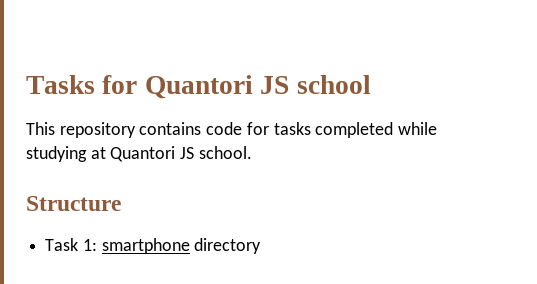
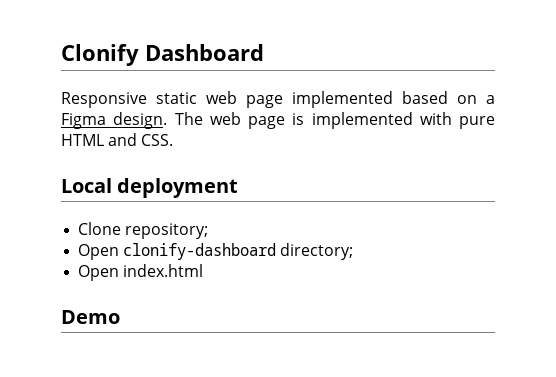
[26,75,371,99] [26,122,438,138] [26,146,252,162] [26,196,121,211] [45,238,262,254] Tasks for Quantori JS school // This repository contains code for tasks completed while studying at Quantori JS school. // Structure // Task 1: smartphone directory -> [61,44,264,66] [61,91,495,108] [61,112,495,129] [61,133,174,146] [61,178,239,198] [78,222,209,239] [78,243,354,260] [78,264,204,281] [61,310,120,324] Clonify Dashboard // Responsive static web page implemented based on a Figma design. The web page is implemented with pure HTML and CSS. // Local deployment // Clone repository; // Open clonify-dashboard directory; // Open index.html // Demo

